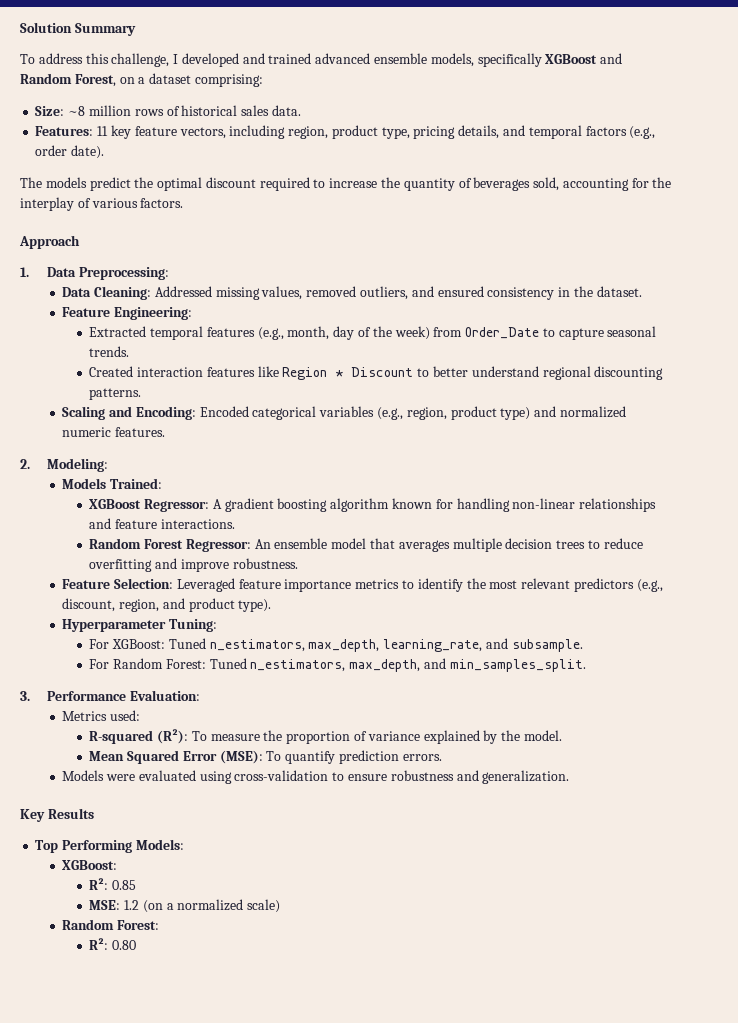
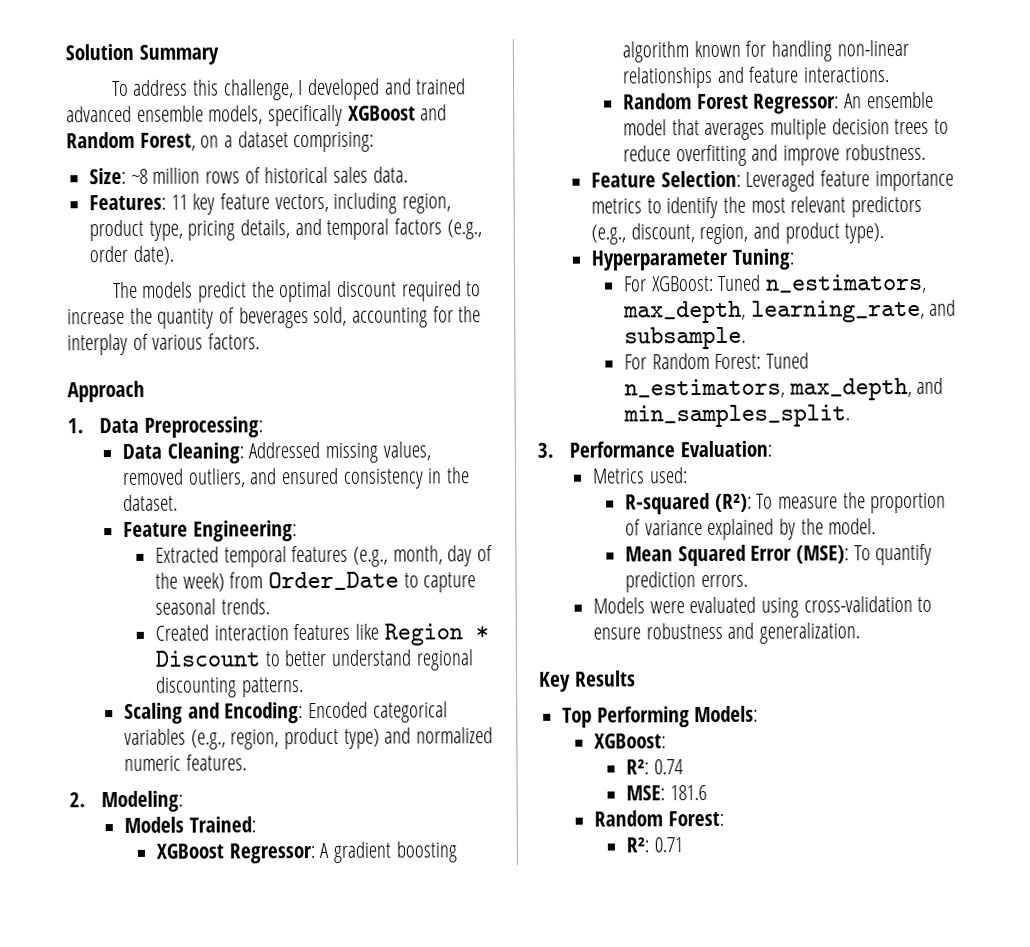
[112,880,137,890] 0.85 -> [653,759,684,775] 0.74
[124,899,281,913] 1.2 (on a normalized scale) -> [669,785,707,801] 181.6
[112,940,137,950] 0.80 -> [653,837,683,853] 0.71

